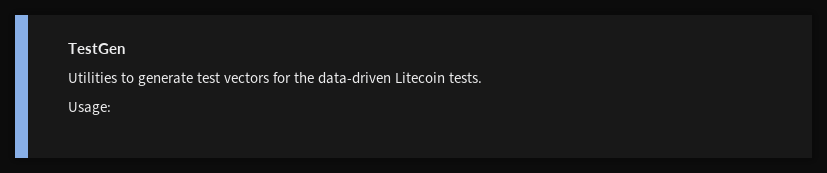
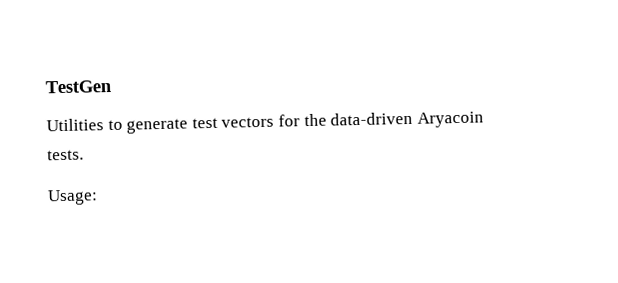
[395,72,446,83] Litecoin -> [416,111,484,128] Aryacoin

